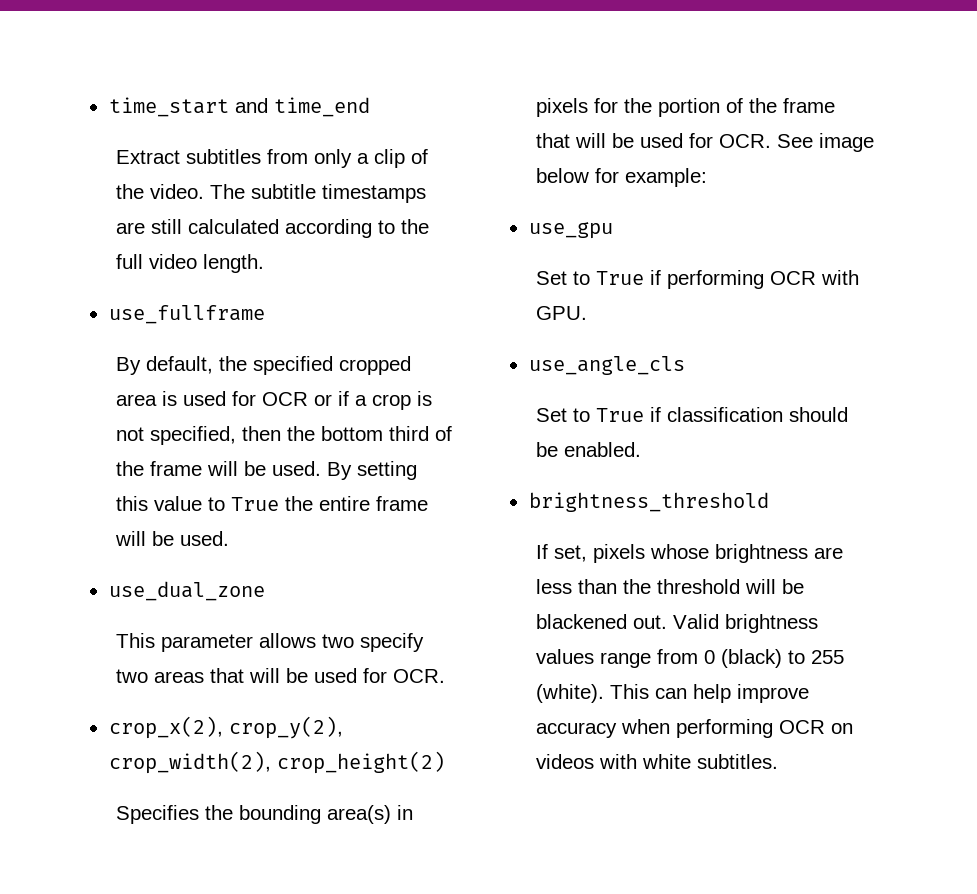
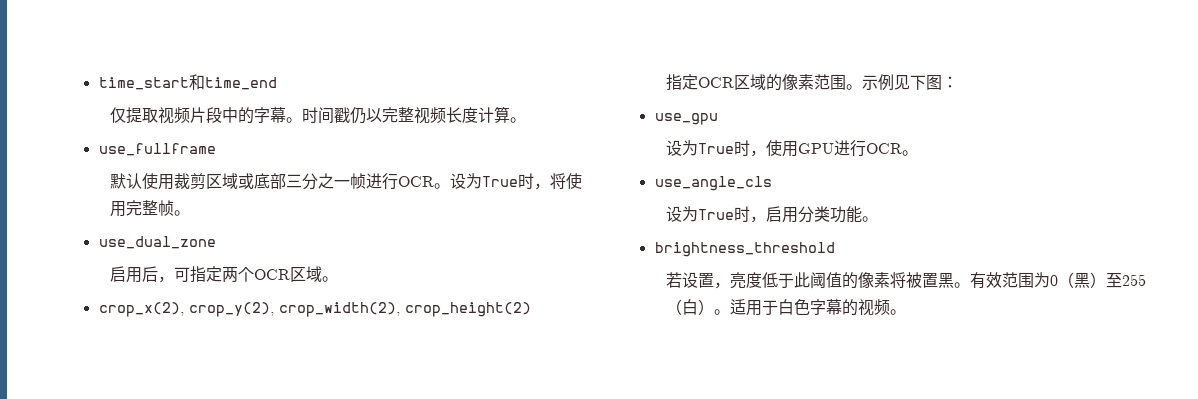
[234,98,268,113] and -> [188,74,205,90] 和
[115,149,428,168] [115,184,426,203] [115,219,429,238] [115,254,264,273] [108,305,265,324] [115,356,411,375] [115,391,432,410] [115,426,452,445] [115,461,417,480] [115,496,428,511] [114,531,229,546] [108,581,265,601] [115,633,424,652] [115,668,445,683] [108,716,343,739] [108,751,445,774] [115,805,413,824] [535,98,835,117] [535,133,874,152] [535,168,707,187] [528,222,613,239] [535,270,859,289] [535,306,587,320] [528,356,685,375] [535,407,848,422] [535,442,641,457] [528,492,769,512] [535,544,843,563] [535,579,804,594] [535,614,818,633] [535,649,844,668] [535,684,809,703] [535,719,853,738] [535,754,778,769] Extract subtitles from only a clip of the video. The subtitle timestamps are still calculated according to the full video length. // use_fullframe // By default, the specified cropped area is used for OCR or if a crop is not specified, then the bottom third of the frame will be used. By setting this value to True the entire frame will be used. // use_dual_zone // This parameter allows two specify two areas that will be used for OCR. // crop_x(2), crop_y(2), crop_width(2), crop_height(2) // Specifies the bounding area(s) in pixels for the portion of the frame that will be used for OCR. See image below for example: // use_gpu // Set to True if performing OCR with GPU. // use_angle_cls // Set to True if classification should be enabled. // brightness_threshold // If set, pixels whose brightness are less than the threshold will be blackened out. Valid brightness values range from 0 (black) to 255 (white). This can help improve accuracy when performing OCR on videos with white subtitles. -> [109,106,526,124] [98,143,216,156] [109,173,582,190] [109,200,190,217] [98,236,216,249] [109,266,338,283] [98,302,531,317] [665,74,958,91] [654,113,718,125] [665,140,918,157] [654,176,772,191] [665,206,878,223] [654,242,835,257] [665,272,1146,289] [665,299,906,316] 仅提取视频片段中的字幕。时间戳仍以完整视频长度计算。 // use_fullframe // 默认使用裁剪区域或底部三分之一帧进行OCR。设为True时，将使用完整帧。 // use_dual_zone // 启用后，可指定两个OCR区域。 // crop_x(2), crop_y(2), crop_width(2), crop_height(2) // 指定OCR区域的像素范围。示例见下图： // use_gpu // 设为True时，使用GPU进行OCR。 // use_angle_cls // 设为True时，启用分类功能。 // brightness_threshold // 若设置，亮度低于此阈值的像素将被置黑。有效范围为0（黑）至255（白）。适用于白色字幕的视频。

